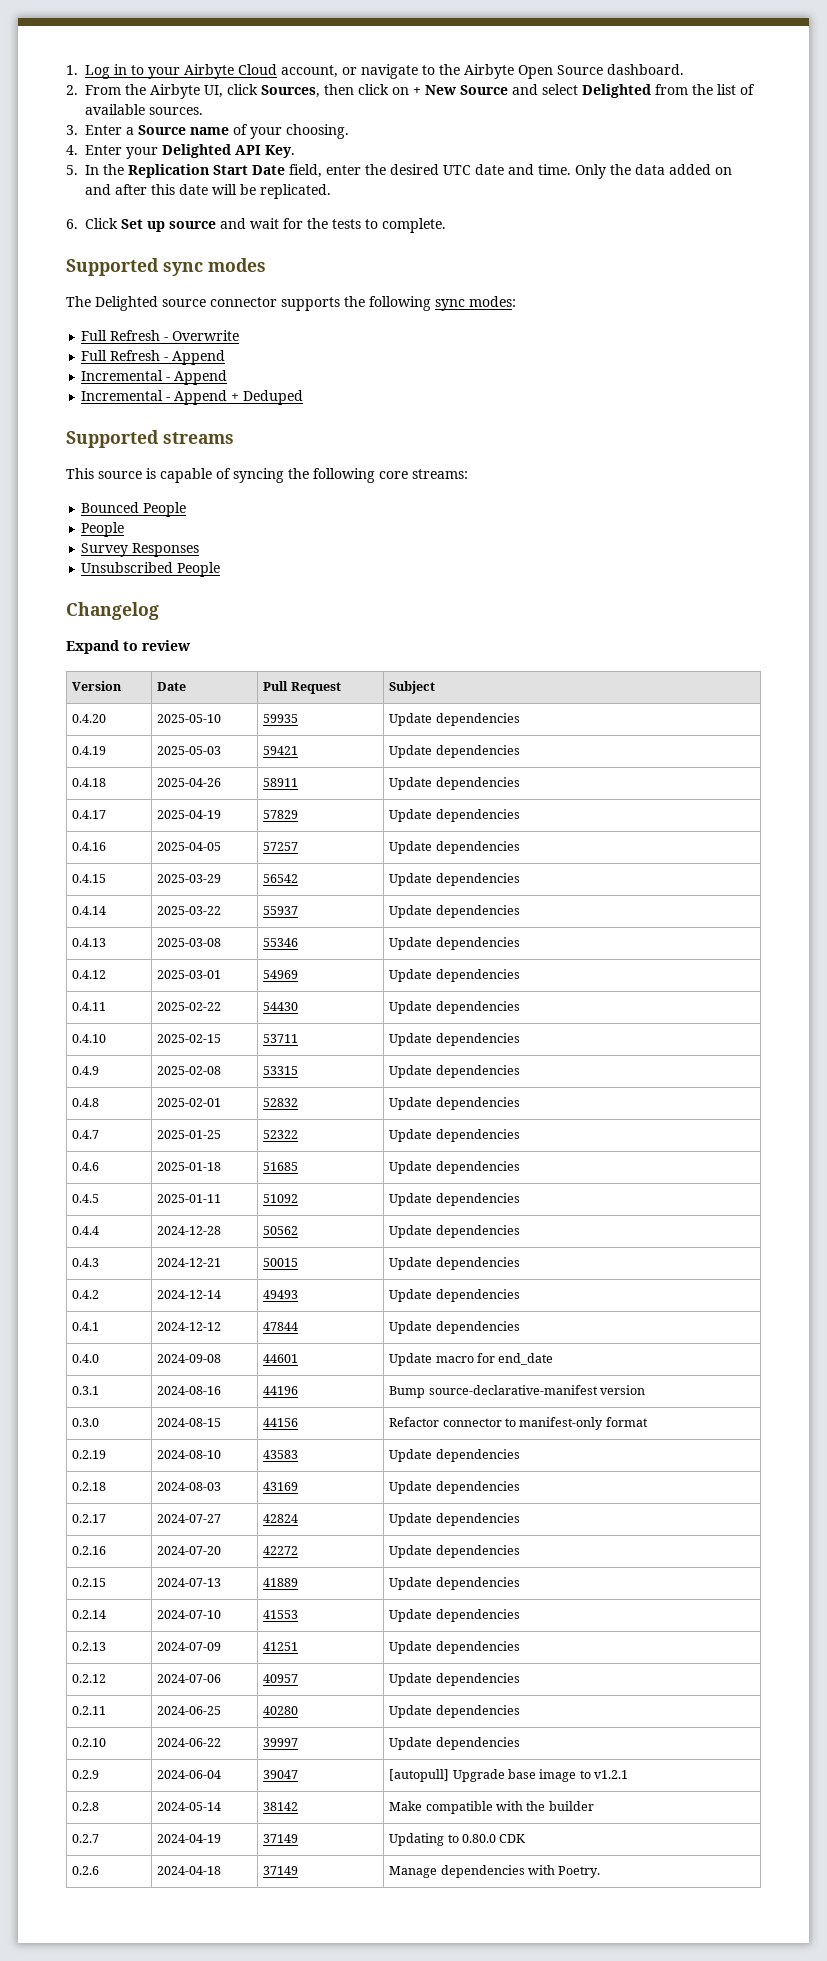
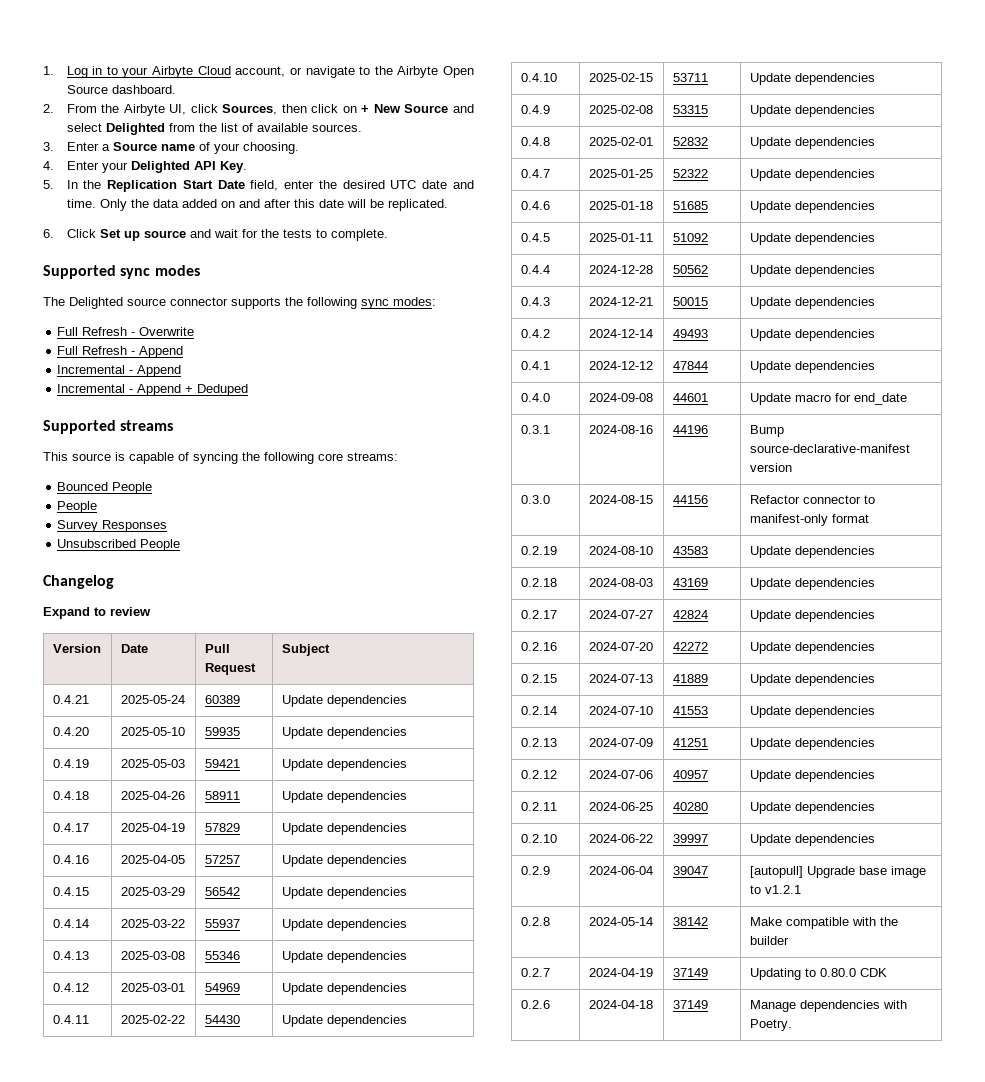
(436, 687) none -> [52,695,89,704] [120,695,185,704] [204,695,240,704] [281,695,407,707] // 0.4.21 | 2025-05-24 | 60389 | Update dependencies

